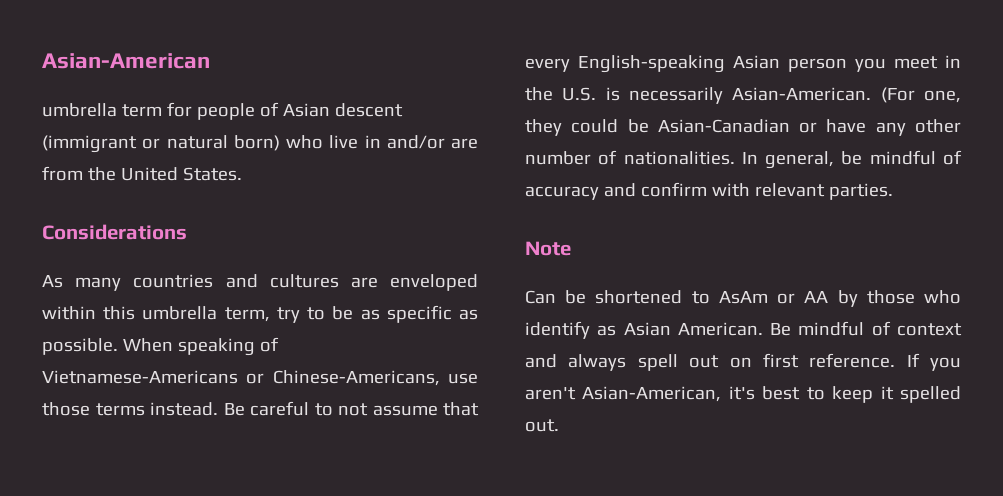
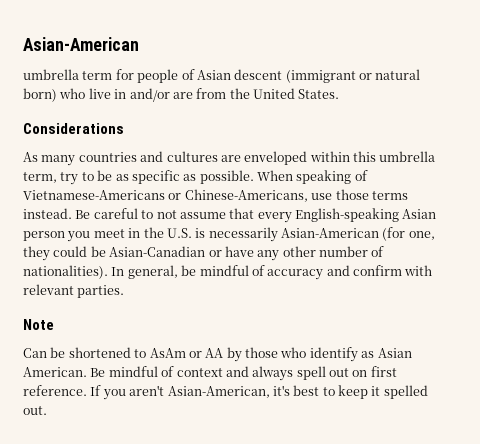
[732,87,915,103] Asian-American. (For -> [281,227,406,241] Asian-American (for
[623,151,735,165] nationalities. -> [23,265,108,279] nationalities).

